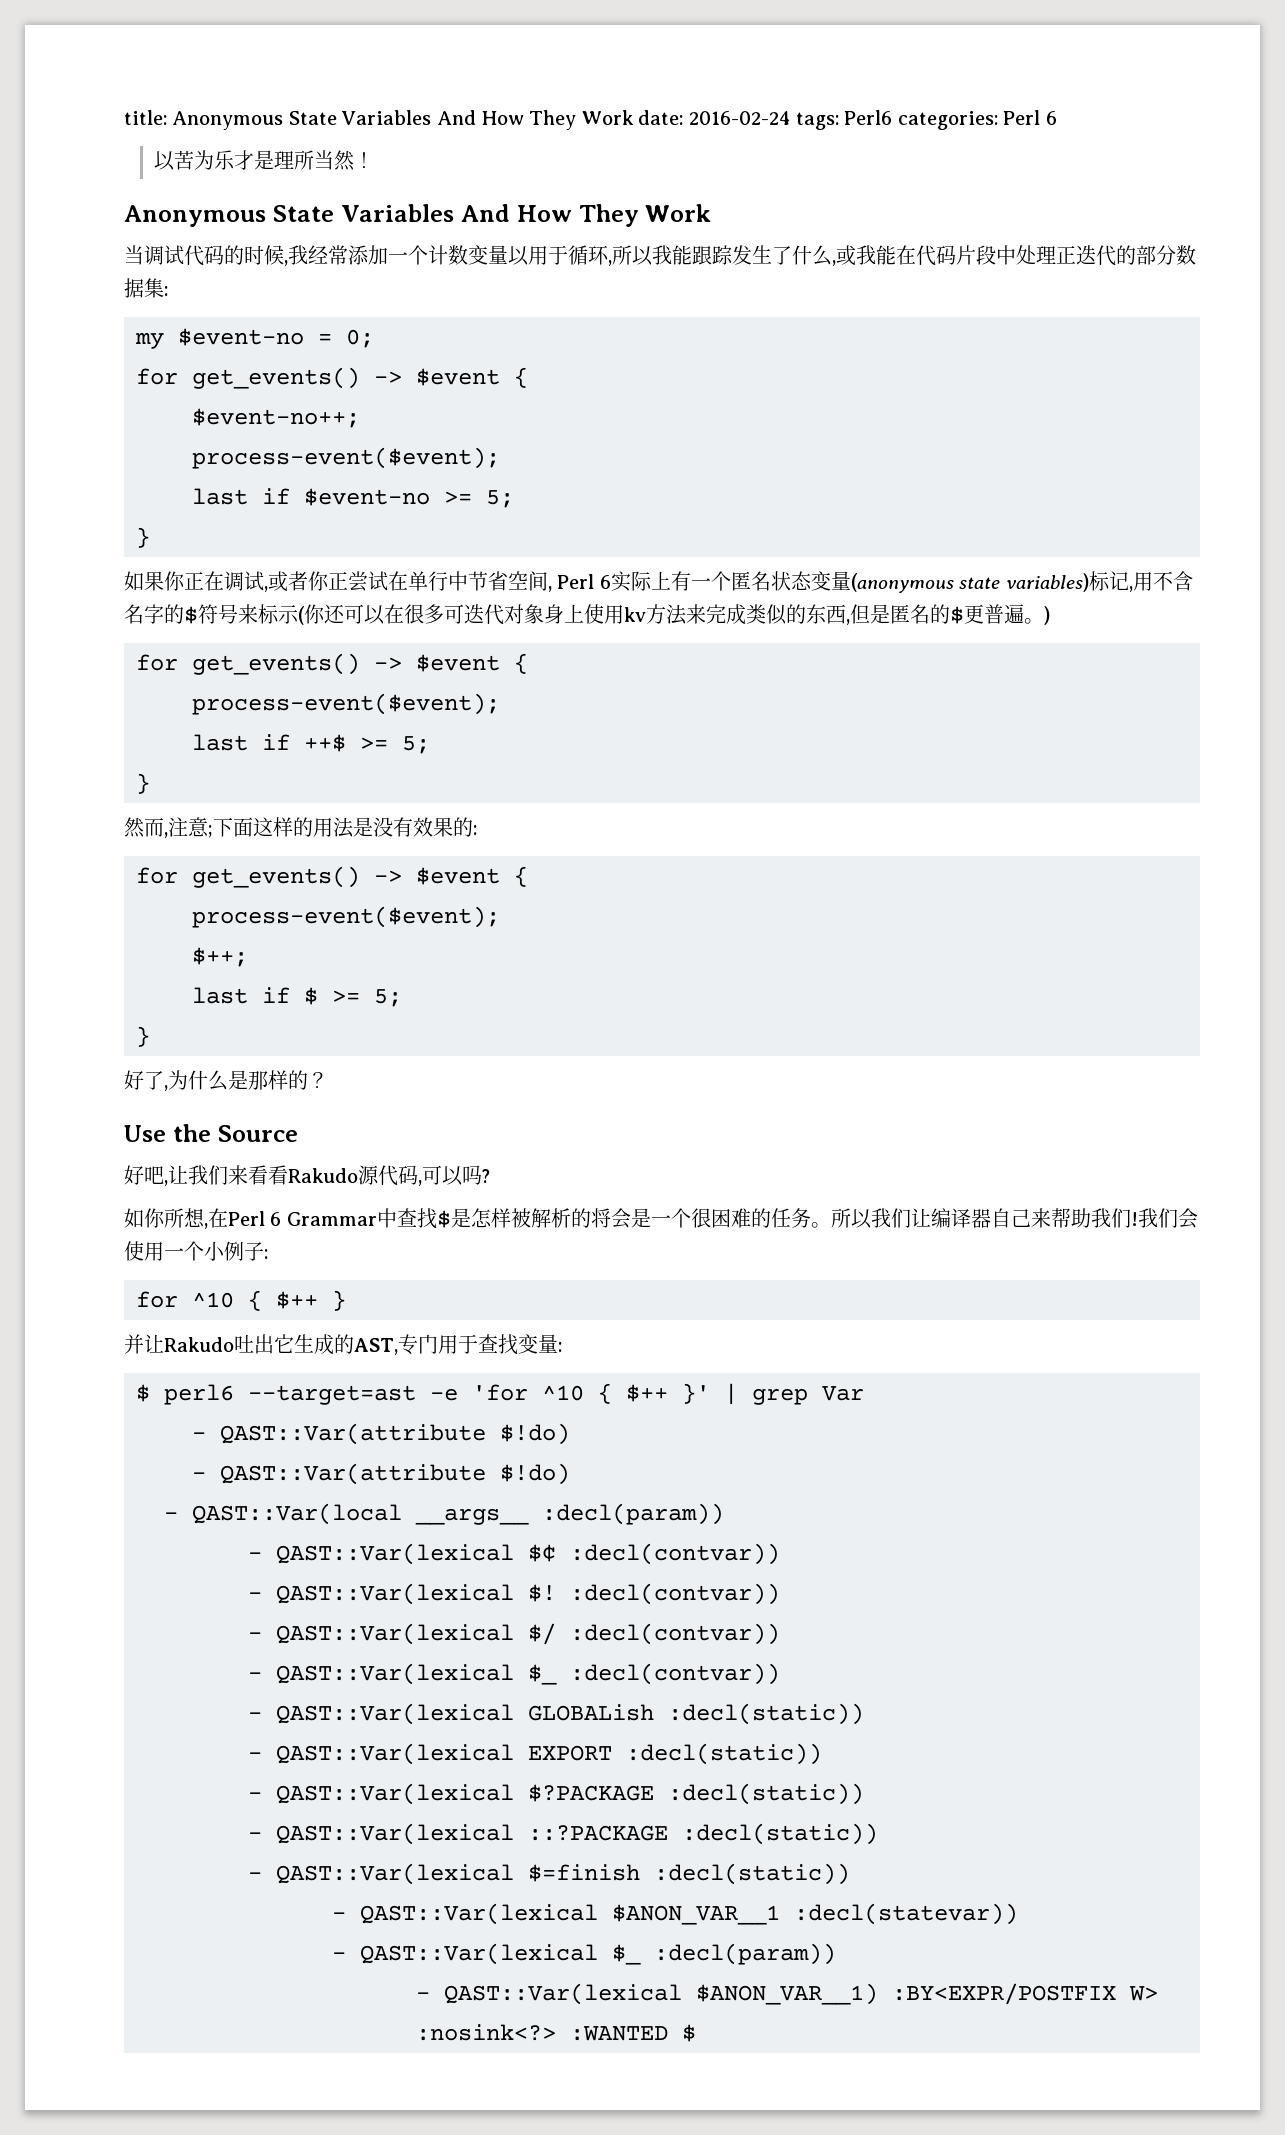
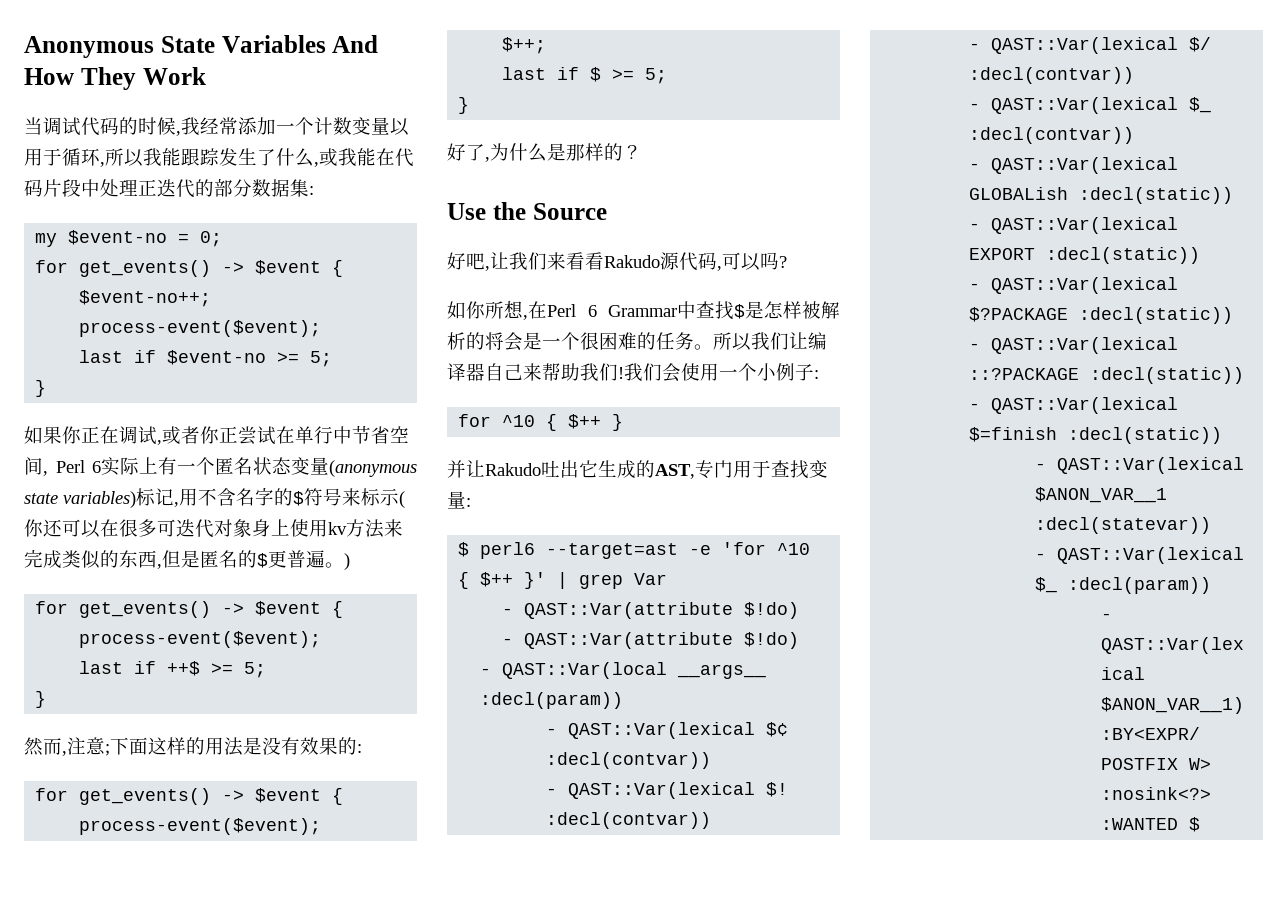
[124,110,1057,130] [154,150,375,171] title: Anonymous State Variables And How They Work date: 2016-02-24 tags: Perl6 categories: Perl 6 // 以苦为乐才是理所当然！ // -> (24, 47) none

